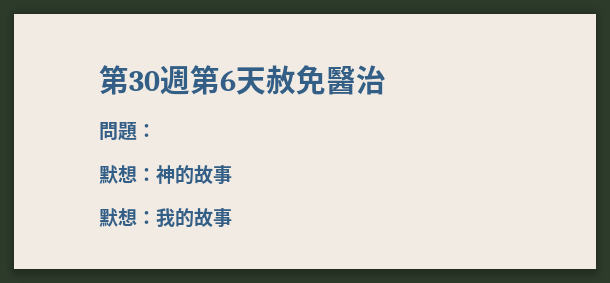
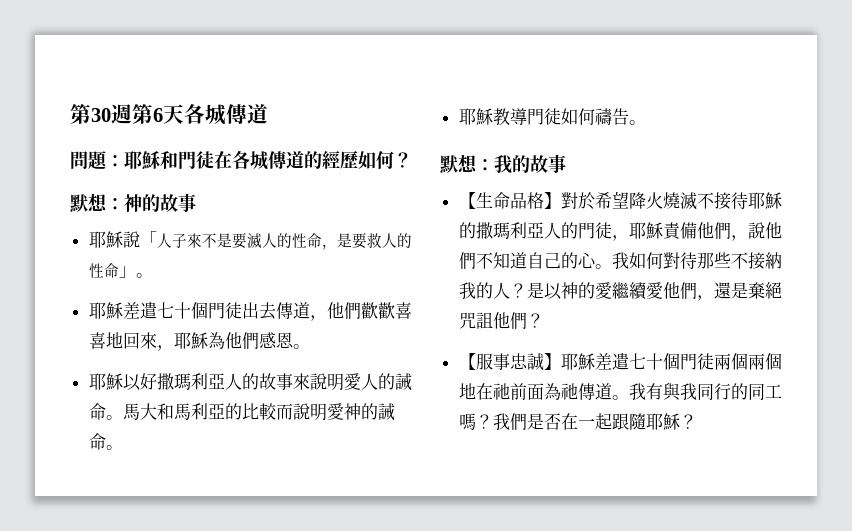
[266,65,386,95] 赦免醫治 -> [184,104,268,125] 各城傳道
[99,165,232,185] [99,208,232,228] // 默想：神的故事 // 默想：我的故事 -> [124,150,412,170] [70,193,196,213] [88,231,412,250] [88,263,153,278] [88,302,412,321] [88,332,310,351] [88,373,412,391] [88,403,395,421] [88,433,123,450] [458,108,646,126] [440,154,566,174] [458,191,782,210] [458,222,782,241] [458,252,782,270] [458,282,782,301] [458,312,544,329] [458,353,782,371] [458,383,782,401] [458,413,697,430] 耶穌和門徒在各城傳道的經歷如何？ // 默想：神的故事 // 耶穌說「人子來不是要滅人的性命，是要救人的性命」。 // 耶穌差遣七十個門徒出去傳道，他們歡歡喜喜地回來，耶穌為他們感恩。 // 耶穌以好撒瑪利亞人的故事來說明愛人的誡命。馬大和馬利亞的比較而說明愛神的誡命。 // 耶穌教導門徒如何禱告。 // 默想：我的故事 // 【生命品格】對於希望降火燒滅不接待耶穌的撒瑪利亞人的門徒，耶穌責備他們，說他們不知道自己的心。我如何對待那些不接納我的人？是以神的愛繼續愛他們，還是棄絕咒詛他們？ // 【服事忠誠】耶穌差遣七十個門徒兩個兩個地在祂前面為祂傳道。我有與我同行的同工嗎？我們是否在一起跟隨耶穌？

